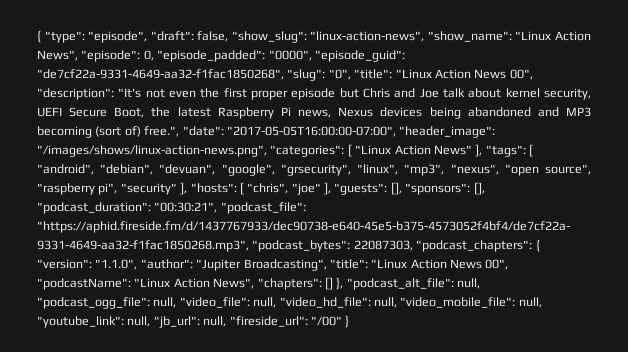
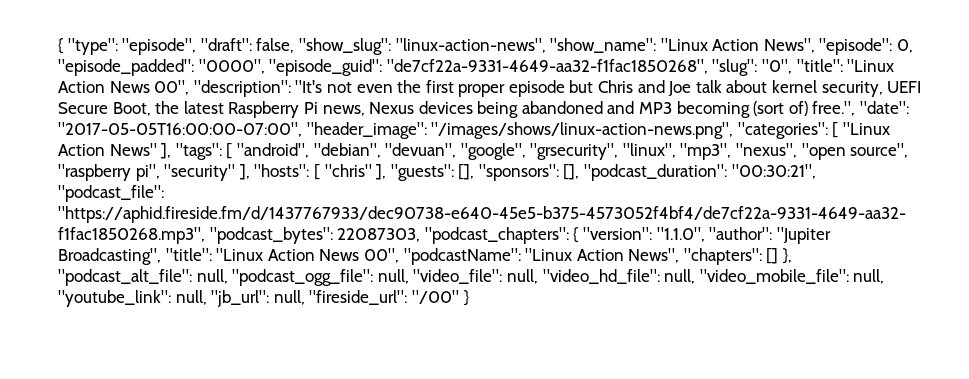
[247,183,321,195] "chris", "joe" -> [324,164,372,177] "chris"

